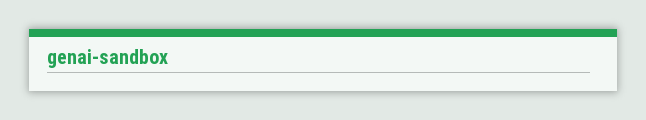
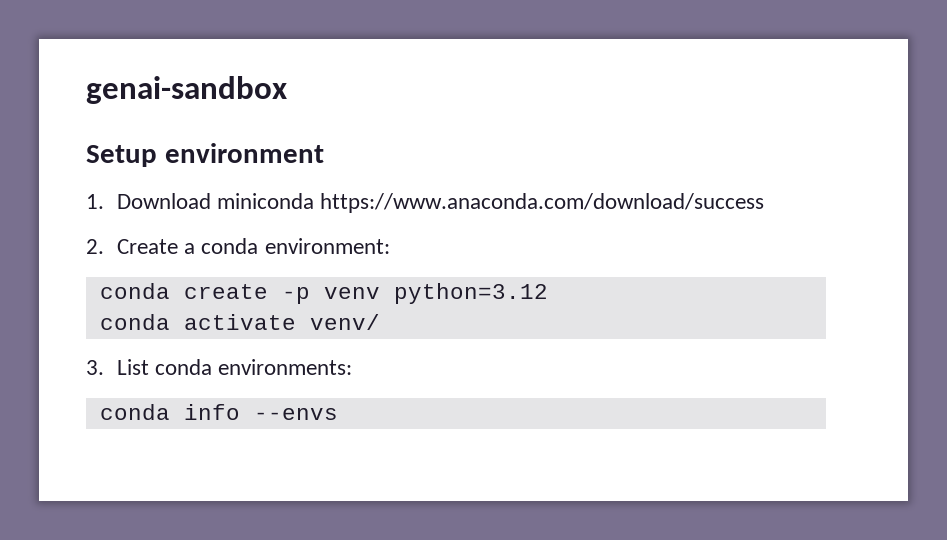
(168, 58) none -> [86,143,324,167] [86,193,765,213] [86,238,390,254] [99,283,548,304] [99,314,380,330] [86,359,353,375] [99,404,338,420] // Setup environment // 1. Download miniconda https://www.anaconda.com/download/success // 2. Create a conda environment: // conda create -p venv python=3.12 // conda activate venv/ // 3. List conda environments: // conda info --envs

